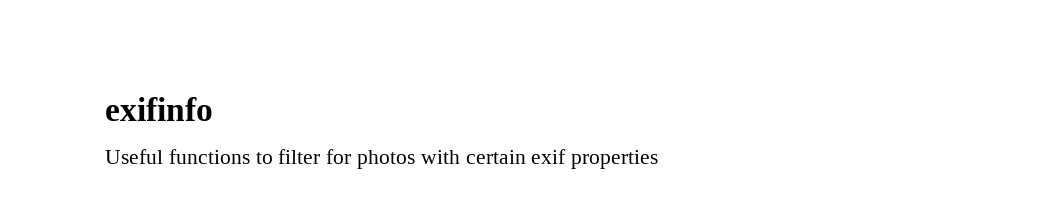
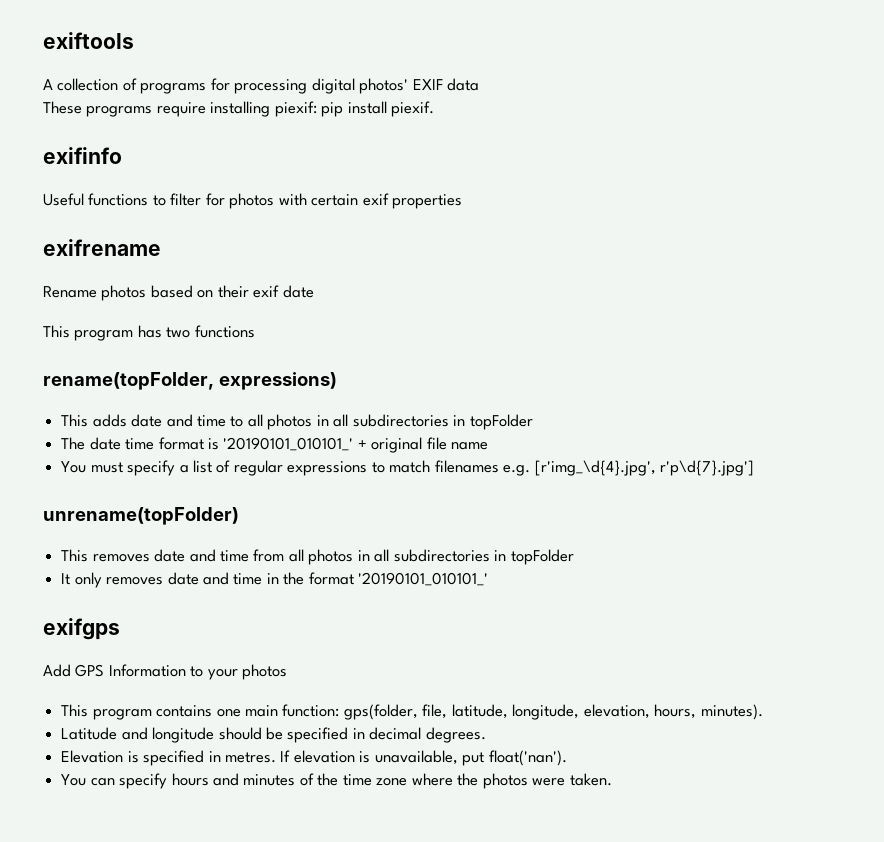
(105, 109) none -> [43,32,134,49] [43,78,480,94] [43,101,435,117] exiftools // A collection of programs for processing digital photos' EXIF data // These programs require installing piexif: pip install piexif. //
(659, 159) none -> [43,239,161,256] [43,285,314,301] [43,325,255,341] [43,372,337,390] [61,414,533,430] [61,437,489,453] [61,460,755,476] [43,507,239,525] [61,549,574,565] [61,572,489,588] [43,618,120,640] [43,664,288,680] [61,704,763,720] [61,727,486,743] [61,750,567,766] [61,773,612,789] // exifrename // Rename photos based on their exif date // This program has two functions // rename(topFolder, expressions) // This adds date and time to all photos in all subdirectories in topFolder // The date time format is '20190101_010101_' + original file name // You must specify a list of regular expressions to match filenames e.g. [r'img_\d{4}.jpg', r'p\d{7}.jpg'] // unrename(topFolder) // This removes date and time from all photos in all subdirectories in topFolder // It only removes date and time in the format '20190101_010101_' // exifgps // Add GPS Information to your photos // This program contains one main function: gps(folder, file, latitude, longitude, elevation, hours, minutes). // Latitude and longitude should be specified in decimal degrees. // Elevation is specified in metres. If elevation is unavailable, put float('nan'). // You can specify hours and minutes of the time zone where the photos were taken.

